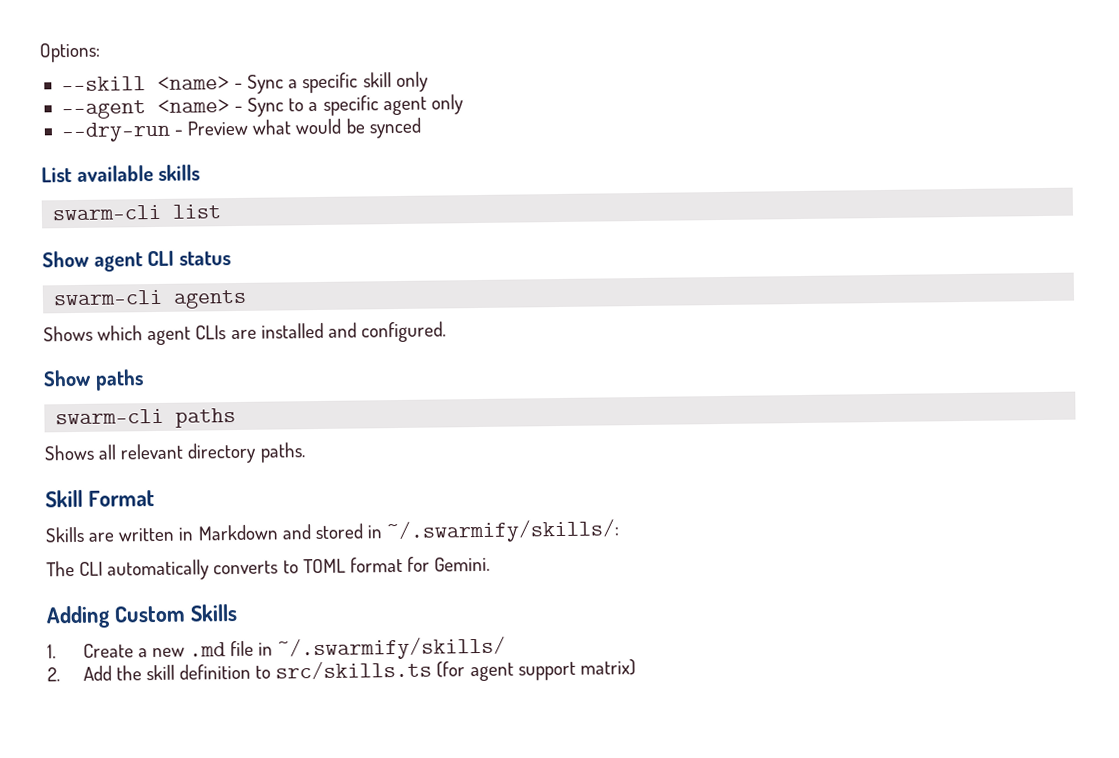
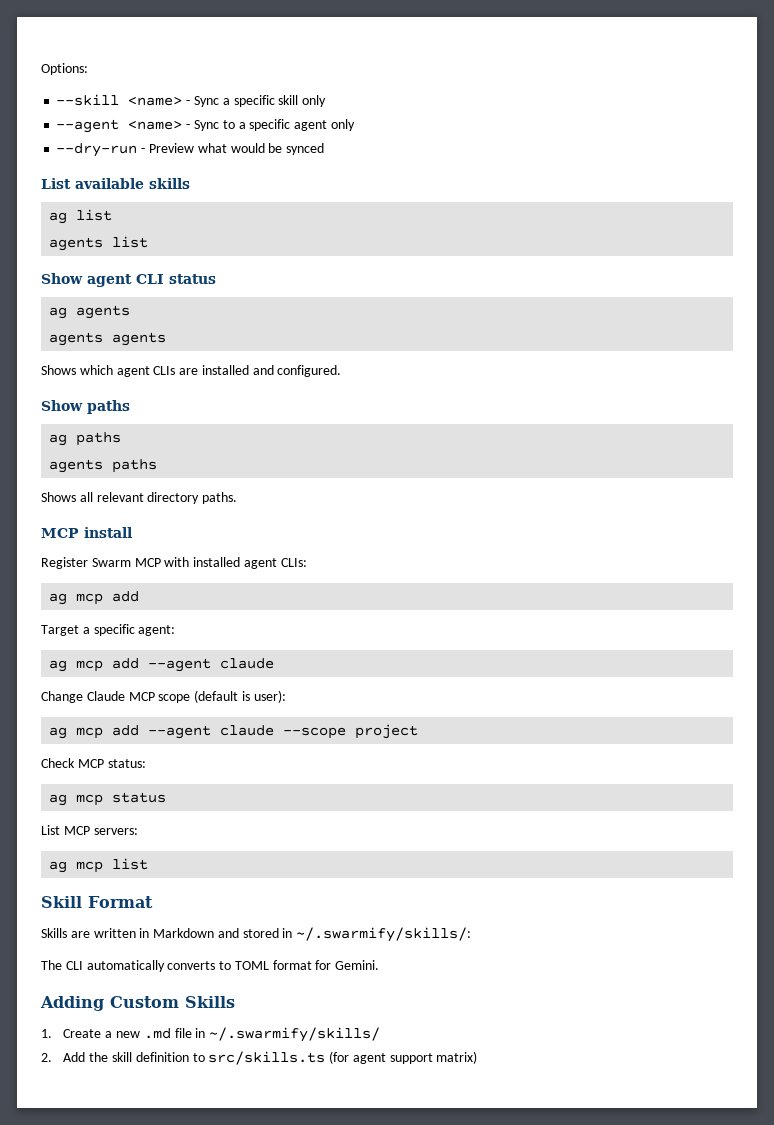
[52,204,162,221] swarm-cli -> [49,209,113,224] [49,237,104,251] ag list // agents
[53,289,164,306] swarm-cli -> [49,305,131,319] [49,332,104,346] ag agents // agents
[55,408,165,425] swarm-cli -> [49,432,122,446] [49,459,104,473] ag paths // agents
(306, 452) none -> [41,527,132,538] [41,557,307,569] [49,591,140,605] [41,624,176,636] [49,658,275,672] [41,690,286,703] [49,724,419,739] [41,758,146,768] [49,792,167,806] [41,825,138,835] [49,858,149,873] // MCP install // Register Swarm MCP with installed agent CLIs: // ag mcp add // Target a specific agent: // ag mcp add --agent claude // Change Claude MCP scope (default is user): // ag mcp add --agent claude --scope project // Check MCP status: // ag mcp status // List MCP servers: // ag mcp list

